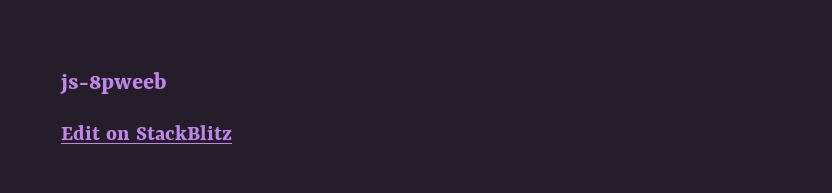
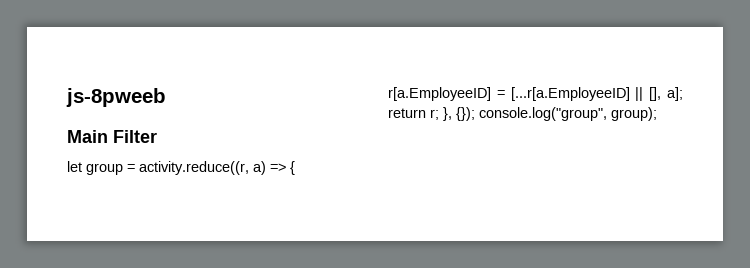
[61,125,233,140] Edit on StackBlitz -> [67,130,157,143] [67,161,295,175] [388,87,683,101] [388,107,657,121] Main Filter // let group = activity.reduce((r, a) => { r[a.EmployeeID] = [...r[a.EmployeeID] || [], a]; return r; }, {}); console.log("group", group);

